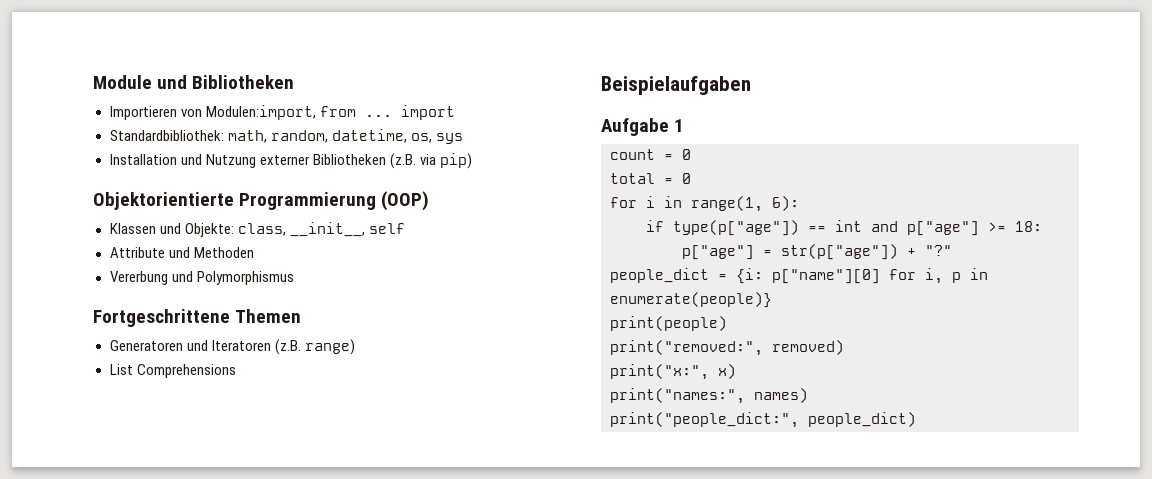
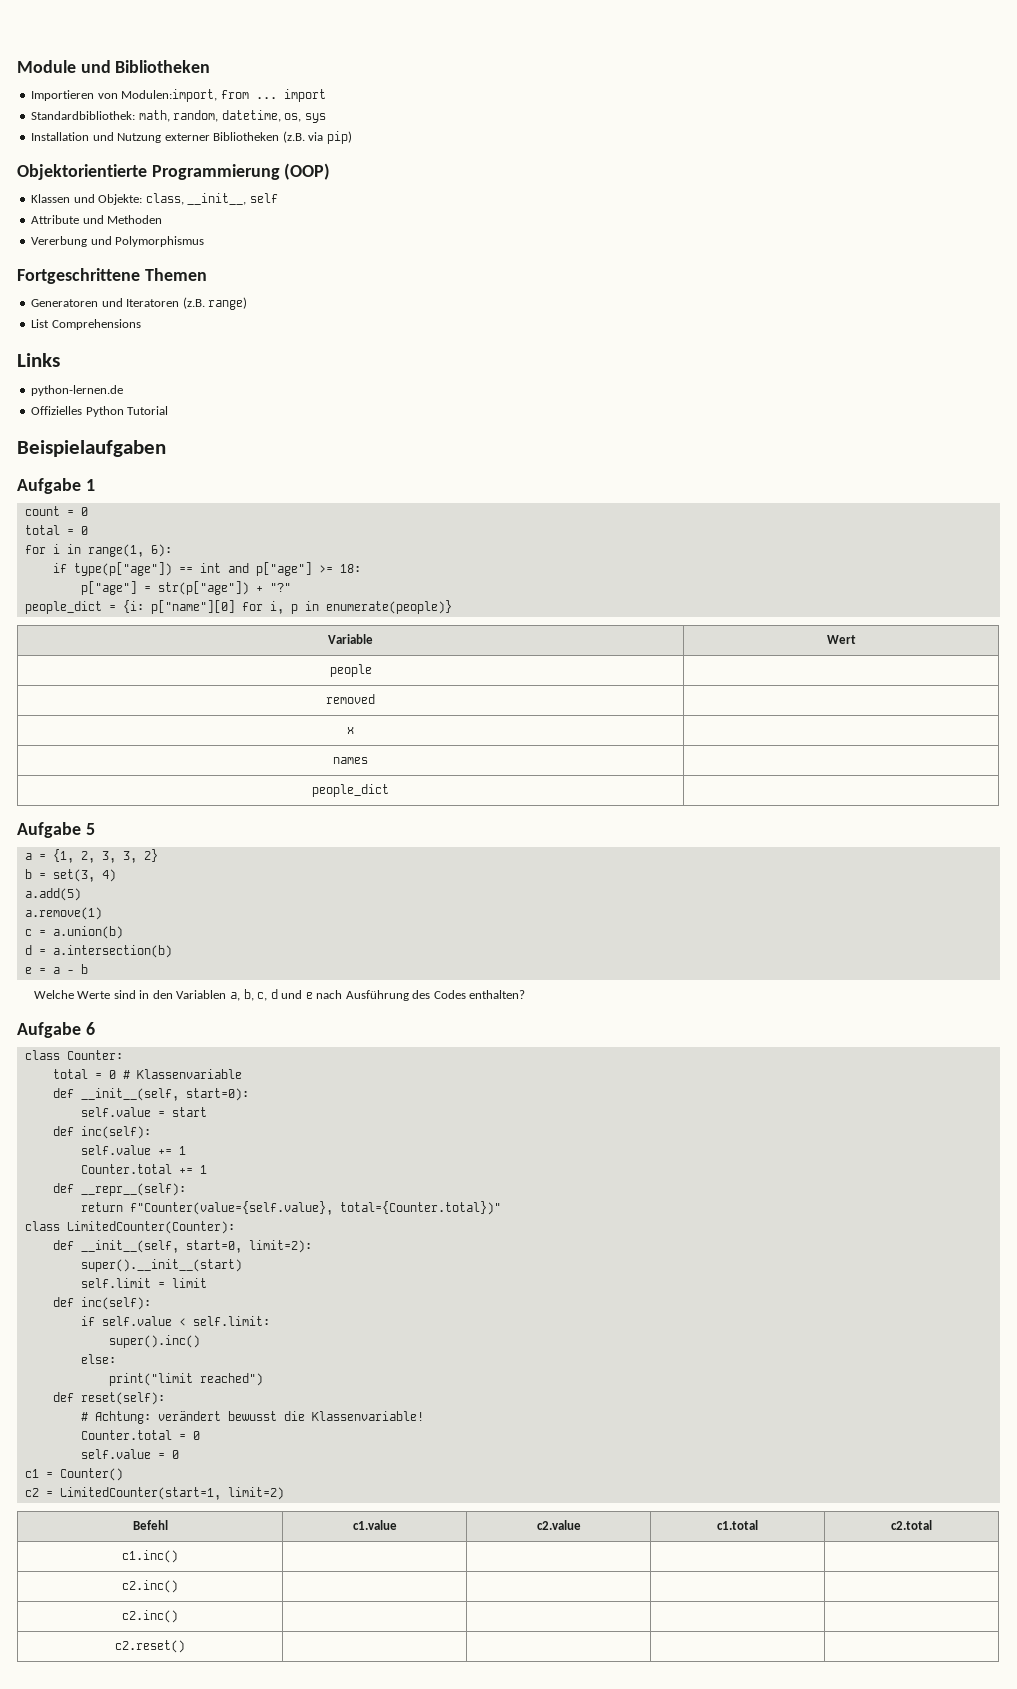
(236, 371) none -> [17,353,60,367] [31,385,124,396] [31,406,169,417] // Links // python-lernen.de // Offizielles Python Tutorial
[610,316,727,331] [610,340,844,356] [610,364,736,380] [610,388,808,404] [610,412,916,428] // print(people) // print("removed:", removed) // print("x:", x) // print("names:", names) // print("people_dict:", people_dict) -> [328,634,373,644] [826,635,856,644] [329,664,372,677] [326,694,375,704] [347,727,354,734] [333,757,368,764] [312,784,389,797] [17,822,95,838] [24,849,158,863] [24,869,116,882] [24,888,81,901] [24,907,102,920] [24,926,123,939] [24,945,172,958] [24,964,88,974] [33,989,526,1001] [17,1022,95,1038] [24,1050,123,1060] [52,1069,242,1079] [52,1088,249,1101] [80,1107,207,1117] [52,1126,151,1139] [80,1145,186,1155] [80,1164,207,1174] [52,1183,186,1196] [80,1201,501,1215] [24,1221,235,1234] [52,1240,312,1253] [80,1259,242,1272] [80,1278,207,1288] [52,1297,151,1310] [80,1316,270,1326] [108,1335,200,1348] [80,1354,116,1364] [108,1373,263,1386] [52,1392,165,1405] [80,1411,424,1424] [80,1430,200,1440] [80,1449,179,1459] [24,1468,123,1481] [24,1487,284,1500] [132,1520,168,1530] [352,1520,397,1530] [536,1520,581,1530] [717,1520,758,1530] [891,1520,932,1530] [122,1550,178,1563] [122,1580,178,1593] [122,1610,178,1623] [115,1640,185,1653] // Variable | Wert // people | // removed | // x | // names | // people_dict | // Aufgabe 5 // a = {1, 2, 3, 3, 2} // b = set(3, 4) // a.add(5) // a.remove(1) // c = a.union(b) // d = a.intersection(b) // e = a - b // Welche Werte sind in den Variablen a, b, c, d und e nach Ausführung des Codes enthalten? // Aufgabe 6 // class Counter: // total = 0 # Klassenvariable // def __init__(self, start=0): // self.value = start // def inc(self): // self.value += 1 // Counter.total += 1 // def __repr__(self): // return f"Counter(value={self.value}, total={Counter.total})" // class LimitedCounter(Counter): // def __init__(self, start=0, limit=2): // super().__init__(start) // self.limit = limit // def inc(self): // if self.value < self.limit: // super().inc() // else: // print("limit reached") // def reset(self): // # Achtung: verändert bewusst die Klassenvariable! // Counter.total = 0 // self.value = 0 // c1 = Counter() // c2 = LimitedCounter(start=1, limit=2) // Befehl | c1.value | c2.value | c1.total | c2.total // c1.inc() | | | | // c2.inc() | | | | // c2.inc() | | | | // c2.reset() | | | |

